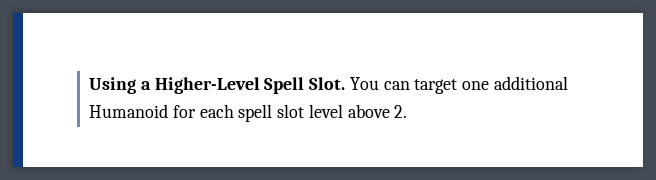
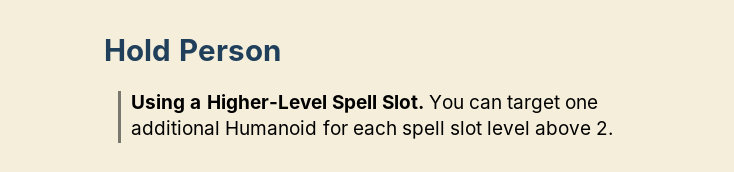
(89, 85) none -> [104,39,281,61] Hold Person //

